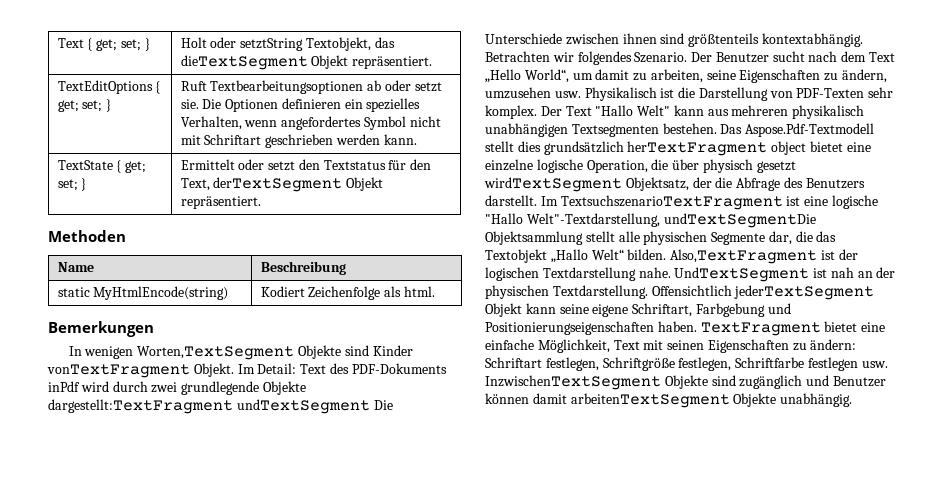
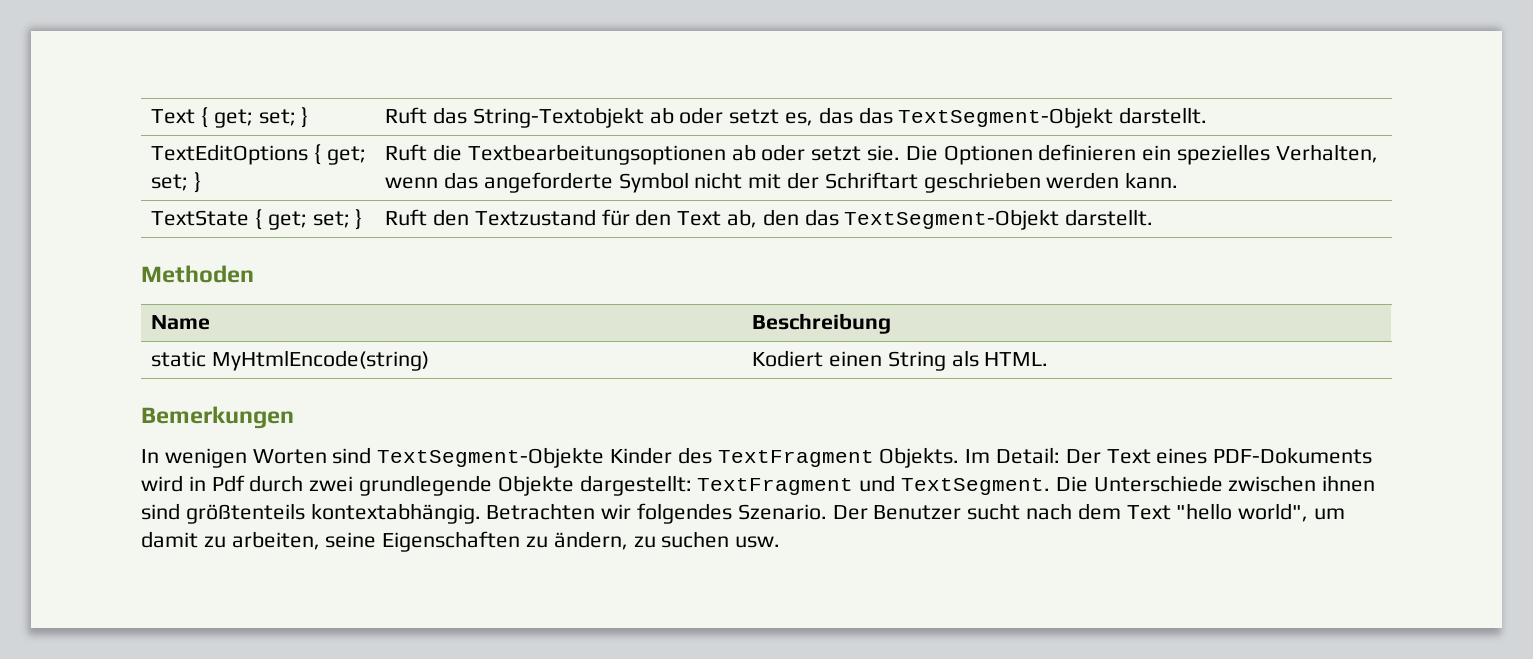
[180,37,395,51] [180,55,433,70] Holt oder setztString Textobjekt, das dieTextSegment Objekt repräsentiert. -> [385,107,1208,128] Ruft das String-Textobjekt ab oder setzt es, das das TextSegment-Objekt darstellt.
(207, 86) none -> [432,144,462,161] die
[281,116,362,130] angefordertes -> [443,172,613,193] das angeforderte
(201, 140) none -> [786,172,819,189] der
[180,159,432,171] [180,177,384,192] [180,196,261,209] Ermittelt oder setzt den Textstatus für den Text, derTextSegment Objekt repräsentiert. -> [385,209,1154,230] Ruft den Textzustand für den Text ab, den das TextSegment-Objekt darstellt.
[308,286,435,300] Zeichenfolge als html. -> [828,350,1049,371] einen String als HTML.
[137,345,413,360] [47,363,447,378] [48,381,306,395] [48,399,370,414] Worten,TextSegment Objekte sind Kinder vonTextFragment Objekt. Im Detail: Text des PDF-Dokuments inPdf wird durch zwei grundlegende Objekte dargestellt:TextFragment undTextSegment -> [252,447,1373,468] [141,475,1051,496] Worten sind TextSegment-Objekte Kinder des TextFragment Objekts. Im Detail: Der Text eines PDF-Dokuments wird in Pdf durch zwei grundlegende Objekte dargestellt: TextFragment und TextSegment.
[485,69,569,83] „Hello World“, -> [1176,503,1309,522] "hello world",
[485,87,894,101] [485,105,865,119] [485,123,875,137] [485,141,871,156] [485,159,796,173] [484,177,865,192] [485,195,878,210] [485,213,816,228] [485,231,837,245] [485,249,858,264] [485,267,896,282] [485,285,875,300] [485,303,791,317] [485,321,886,336] [485,339,857,353] [485,357,888,371] [485,375,886,390] [485,393,853,408] umzusehen usw. Physikalisch ist die Darstellung von PDF-Texten sehr komplex. Der Text "Hallo Welt" kann aus mehreren physikalisch unabhängigen Textsegmenten bestehen. Das Aspose.Pdf-Textmodell stellt dies grundsätzlich herTextFragment object bietet eine einzelne logische Operation, die über physisch gesetzt wirdTextSegment Objektsatz, der die Abfrage des Benutzers darstellt. Im TextsuchszenarioTextFragment ist eine logische "Hallo Welt"-Textdarstellung, undTextSegmentDie Objektsammlung stellt alle physischen Segmente dar, die das Textobjekt „Hallo Welt“ bilden. Also,TextFragment ist der logischen Textdarstellung nahe. UndTextSegment ist nah an der physischen Textdarstellung. Offensichtlich jederTextSegment Objekt kann seine eigene Schriftart, Farbgebung und Positionierungseigenschaften haben. TextFragment bietet eine einfache Möglichkeit, Text mit seinen Eigenschaften zu ändern: Schriftart festlegen, Schriftgröße festlegen, Schriftfarbe festlegen usw. InzwischenTextSegment Objekte sind zugänglich und Benutzer können damit arbeitenTextSegment Objekte unabhängig. -> [633,531,781,548] zu suchen usw.

